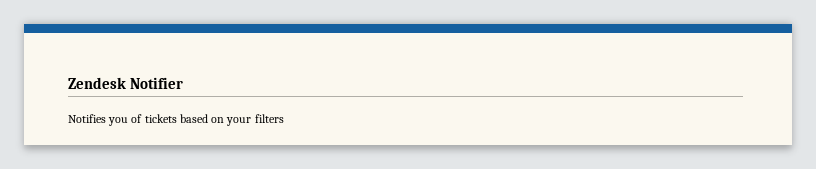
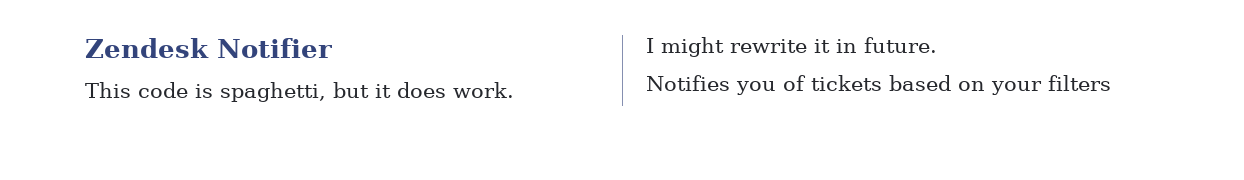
(184, 83) none -> [85,82,514,102] [646,37,937,57] // This code is spaghetti, but it does work. // I might rewrite it in future.

